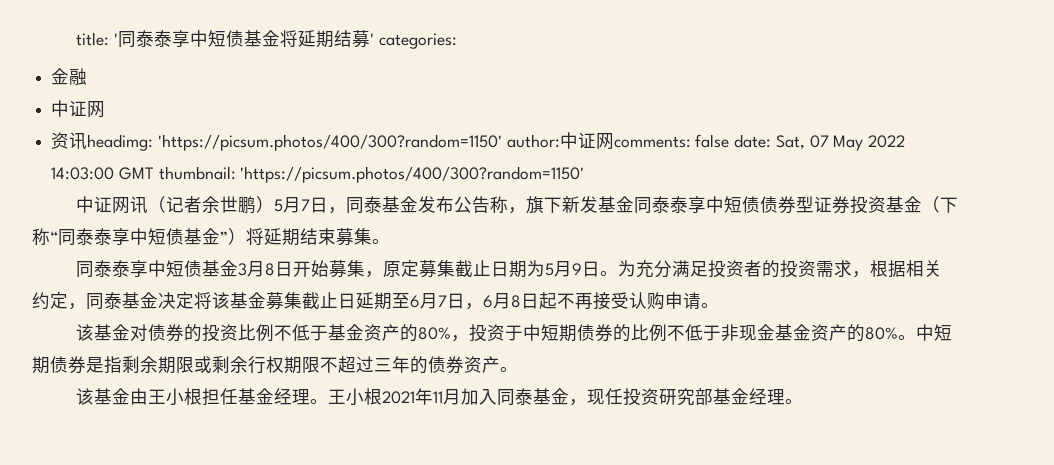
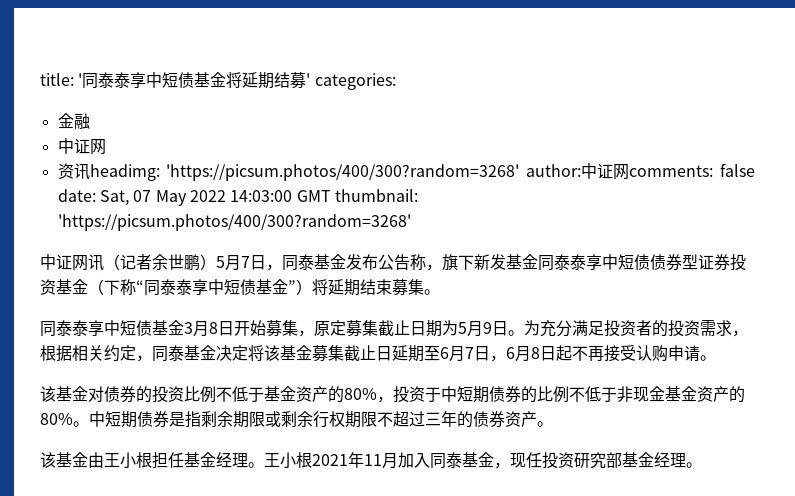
[157,134,502,151] 'https://picsum.photos/400/300?random=1150' -> [166,164,520,181] 'https://picsum.photos/400/300?random=3268'
[240,166,585,183] 'https://picsum.photos/400/300?random=1150' -> [57,214,411,231] 'https://picsum.photos/400/300?random=3268'

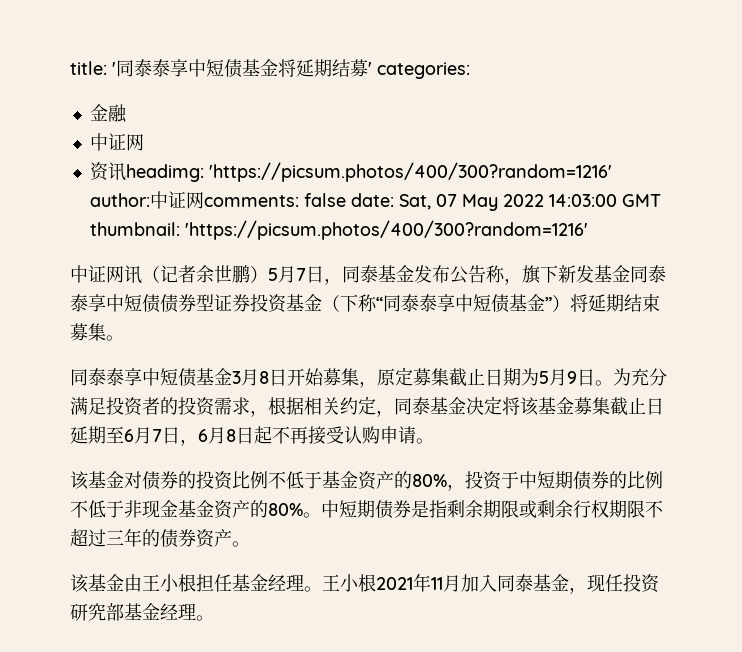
[166,164,520,181] 'https://picsum.photos/400/300?random=3268' -> [208,162,612,182] 'https://picsum.photos/400/300?random=1216'
[57,214,411,231] 'https://picsum.photos/400/300?random=3268' -> [184,220,588,240] 'https://picsum.photos/400/300?random=1216'

